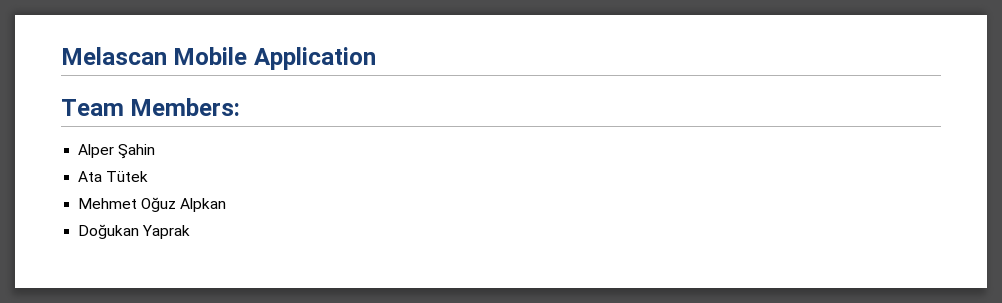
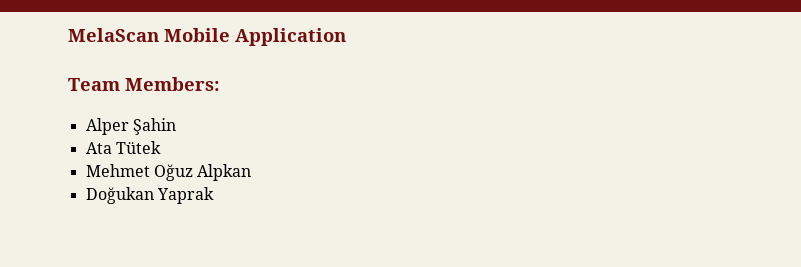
[61,47,167,65] Melascan -> [68,28,159,42] MelaScan

